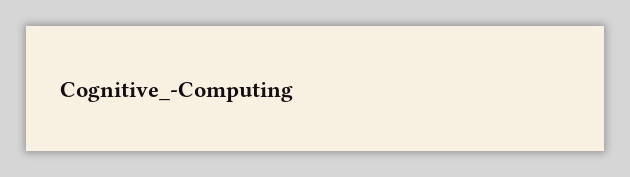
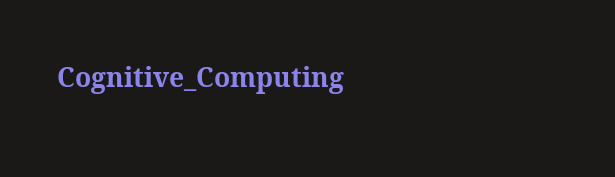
[60,82,293,102] Cognitive_-Computing -> [57,66,344,94] Cognitive_Computing

